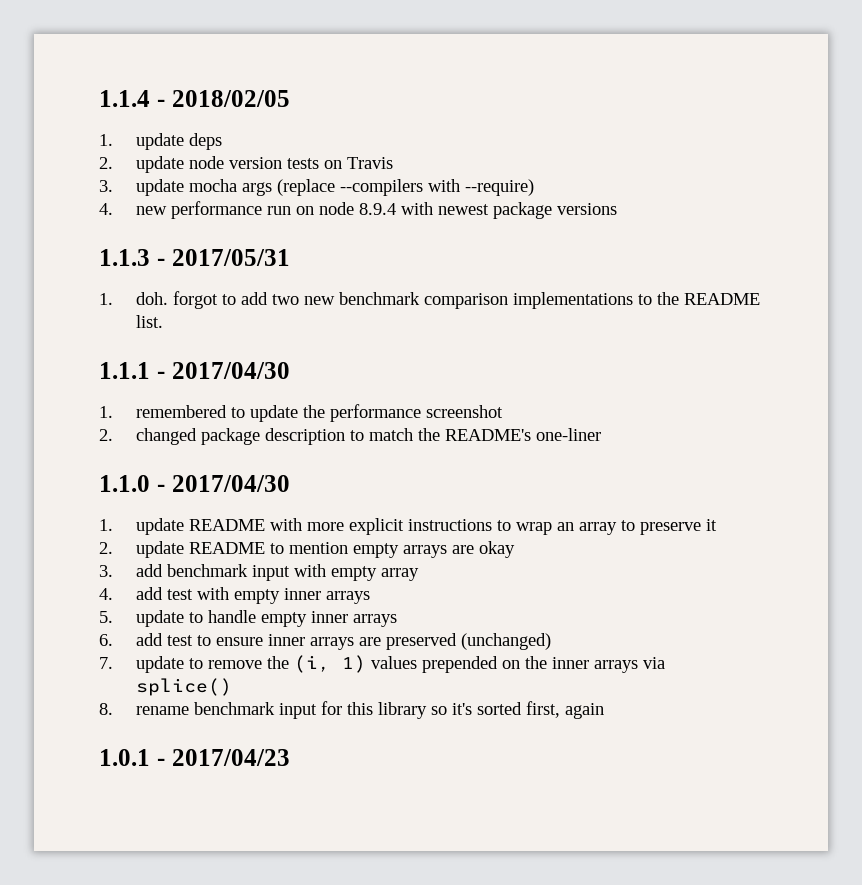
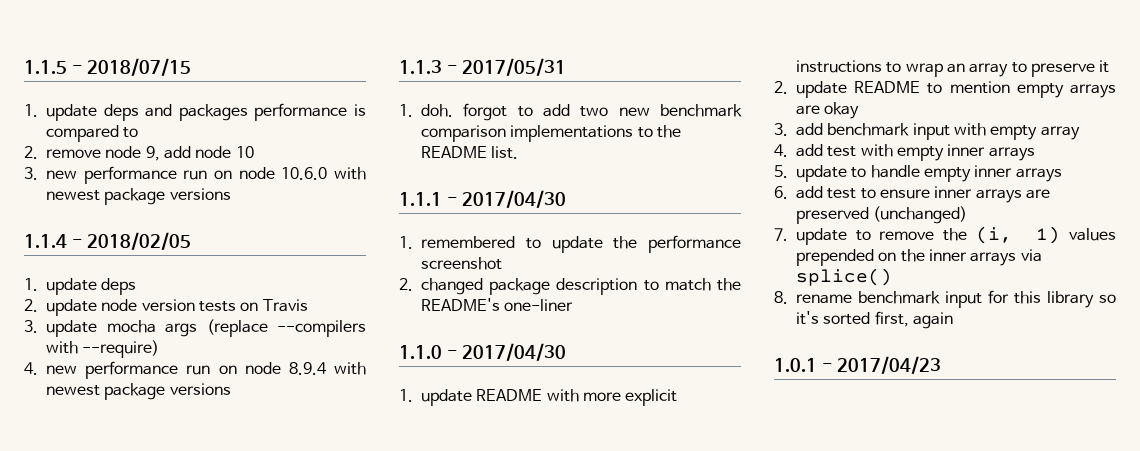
(99, 98) none -> [24,58,192,76] [24,103,366,121] [46,125,139,142] [24,146,254,161] [24,166,366,184] [46,188,231,205] 1.1.5 - 2018/07/15 // 1. update deps and packages performance is compared to // 2. remove node 9, add node 10 // 3. new performance run on node 10.6.0 with newest package versions //

